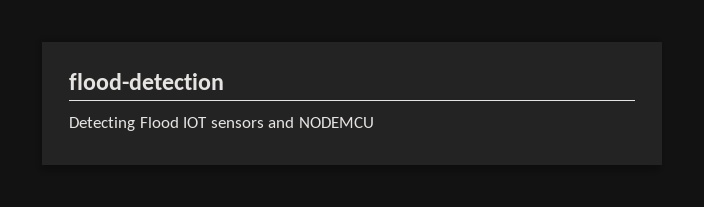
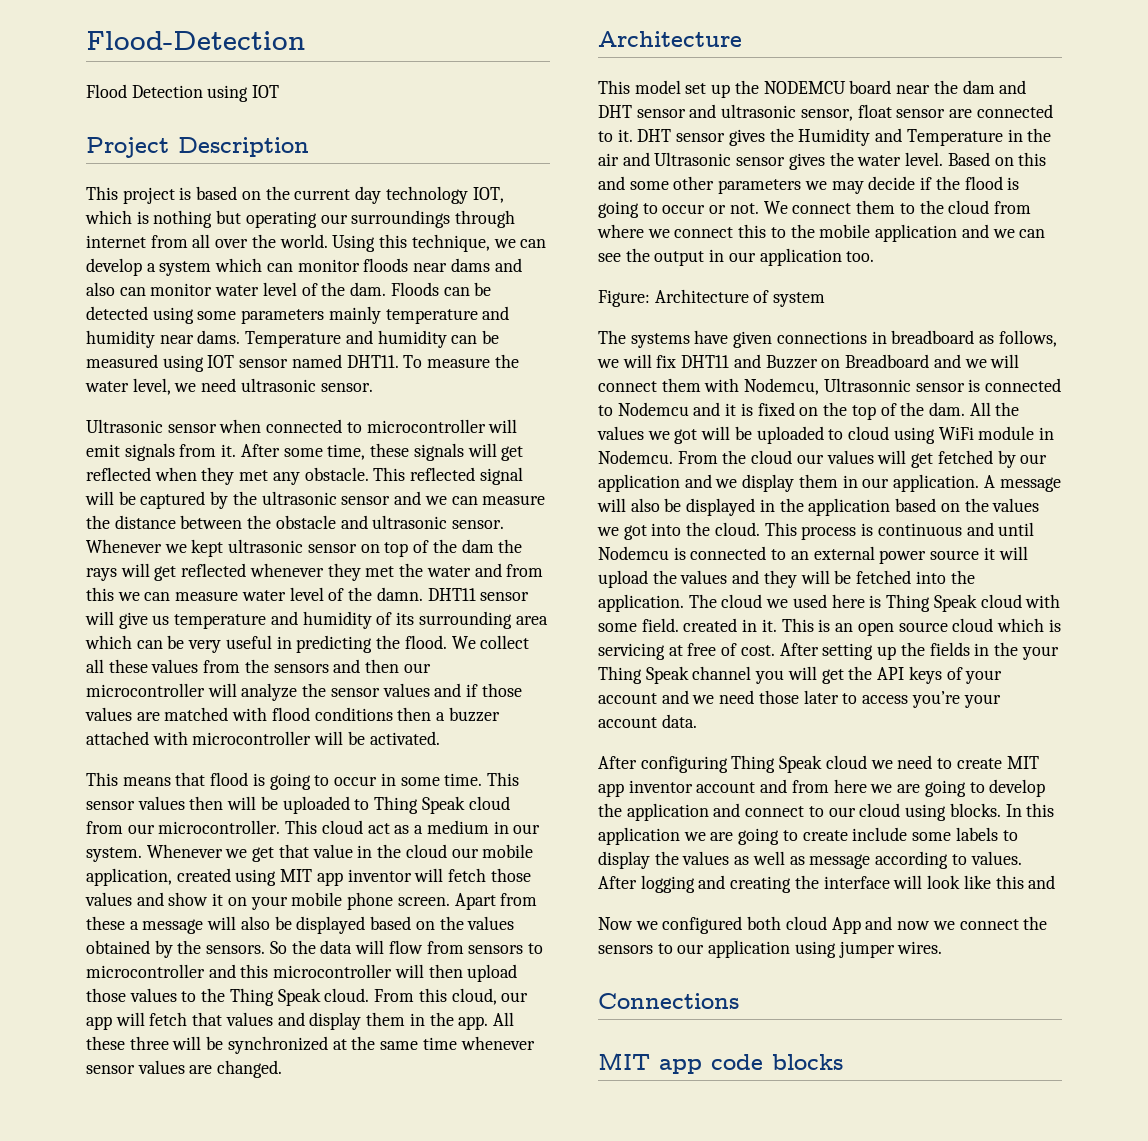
[69,73,224,90] [69,117,374,131] flood-detection // Detecting Flood IOT sensors and NODEMCU -> [86,31,305,50] [86,84,280,102] [86,137,309,158] [86,186,504,204] [85,210,516,228] [86,234,547,252] [86,258,522,276] [86,282,492,296] [86,306,510,324] [86,330,500,348] [86,354,519,372] [85,378,373,395] [86,419,518,433] [86,443,524,461] [86,467,523,485] [85,491,546,509] [86,515,505,529] [86,539,523,557] [86,563,544,581] [86,587,530,601] [85,611,548,629] [85,635,530,653] [86,659,431,673] [86,683,522,701] [85,707,500,722] [86,731,440,745] [86,772,519,790] [86,796,510,814] [86,820,541,834] [86,844,534,862] [86,868,531,886] [85,892,538,910] [86,916,515,934] [86,940,543,958] [86,964,518,982] [86,988,529,1006] [86,1012,514,1030] [86,1036,535,1054] [86,1060,283,1078] [598,31,742,47] [598,80,1027,98] [598,104,1053,121] [598,128,1052,146] [598,152,1047,170] [598,176,1020,194] [598,200,1031,218] [597,224,1046,242] [598,248,875,266] [598,289,826,307] [598,330,1057,348] [597,354,1020,369] [598,378,1062,395] [598,402,1020,420] [597,426,1054,444] [598,450,1048,468] [598,474,1061,492] [597,498,1040,516] [597,522,1035,540] [598,546,1028,564] [598,570,975,588] [598,594,1061,612] [598,618,1061,636] [598,642,1059,660] [598,666,1003,684] [598,690,1001,708] [598,714,697,728] [598,755,1039,773] [598,779,1046,797] [598,803,1055,821] [598,827,1018,845] [598,851,1022,869] [598,875,1056,893] [598,916,1048,934] [598,940,943,958] [598,993,739,1009] [598,1053,843,1074] Flood-Detection // Flood Detection using IOT // Project Description // This project is based on the current day technology IOT, which is nothing but operating our surroundings through internet from all over the world. Using this technique, we can develop a system which can monitor floods near dams and also can monitor water level of the dam. Floods can be detected using some parameters mainly temperature and humidity near dams. Temperature and humidity can be measured using IOT sensor named DHT11. To measure the water level, we need ultrasonic sensor. // Ultrasonic sensor when connected to microcontroller will emit signals from it. After some time, these signals will get reflected when they met any obstacle. This reflected signal will be captured by the ultrasonic sensor and we can measure the distance between the obstacle and ultrasonic sensor. Whenever we kept ultrasonic sensor on top of the dam the rays will get reflected whenever they met the water and from this we can measure water level of the damn. DHT11 sensor will give us temperature and humidity of its surrounding area which can be very useful in predicting the flood. We collect all these values from the sensors and then our microcontroller will analyze the sensor values and if those values are matched with flood conditions then a buzzer attached with microcontroller will be activated. // This means that flood is going to occur in some time. This sensor values then will be uploaded to Thing Speak cloud from our microcontroller. This cloud act as a medium in our system. Whenever we get that value in the cloud our mobile application, created using MIT app inventor will fetch those values and show it on your mobile phone screen. Apart from these a message will also be displayed based on the values obtained by the sensors. So the data will flow from sensors to microcontroller and this microcontroller will then upload those values to the Thing Speak cloud. From this cloud, our app will fetch that values and display them in the app. All these three will be synchronized at the same time whenever sensor values are changed. // Architecture // This model set up the NODEMCU board near the dam and DHT sensor and ultrasonic sensor, float sensor are connected to it. DHT sensor gives the Humidity and Temperature in the air and Ultrasonic sensor gives the water level. Based on this and some other parameters we may decide if the flood is going to occur or not. We connect them to the cloud from where we connect this to the mobile application and we can see the output in our application too. // Figure: Architecture of system // The systems have given connections in breadboard as follows, we will fix DHT11 and Buzzer on Breadboard and we will connect them with Nodemcu, Ultrasonnic sensor is connected to Nodemcu and it is fixed on the top of the dam. All the values we got will be uploaded to cloud using WiFi module in Nodemcu. From the cloud our values will get fetched by our application and we display them in our application. A message will also be displayed in the application based on the values we got into the cloud. This process is continuous and until Nodemcu is connected to an external power source it will upload the values and they will be fetched into the application. The cloud we used here is Thing Speak cloud with some field. created in it. This is an open source cloud which is servicing at free of cost. After setting up the fields in the your Thing Speak channel you will get the API keys of your account and we need those later to access you’re your account data. // After configuring Thing Speak cloud we need to create MIT app inventor account and from here we are going to develop the application and connect to our cloud using blocks. In this application we are going to create include some labels to display the values as well as message according to values. After logging and creating the interface will look like this and // Now we configured both cloud App and now we connect the sensors to our application using jumper wires. // Connections // MIT app code blocks

